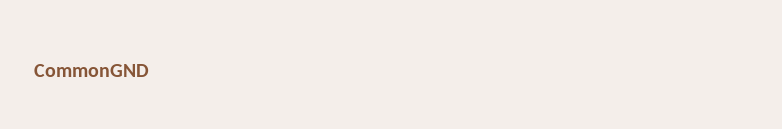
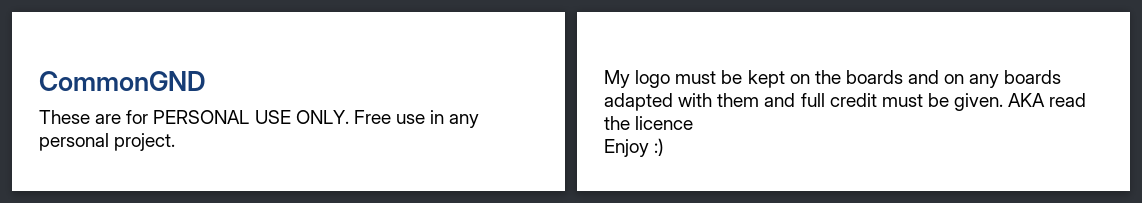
(149, 70) none -> [39,110,480,128] [39,133,176,151] [604,70,1062,88] [604,93,1087,111] [604,116,694,130] [604,138,665,157] // These are for PERSONAL USE ONLY. Free use in any personal project. // My logo must be kept on the boards and on any boards adapted with them and full credit must be given. AKA read the licence // Enjoy :)

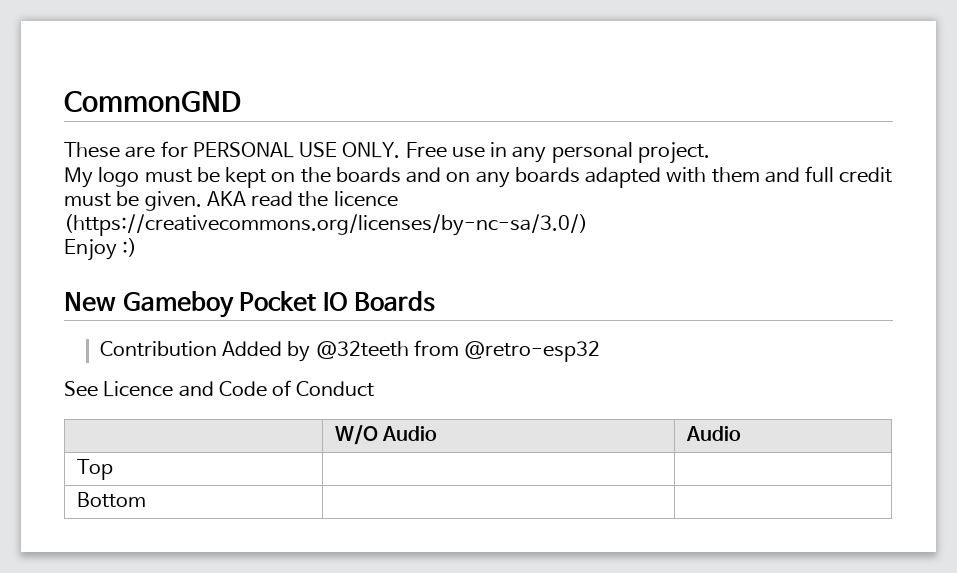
(694, 123) none -> [64,214,588,236] (https://creativecommons.org/licenses/by-nc-sa/3.0/)
(665, 147) none -> [64,291,436,318] [99,340,601,362] [64,380,375,397] [334,425,438,445] [685,426,741,441] [76,459,113,480] [76,492,146,508] // New Gameboy Pocket IO Boards // Contribution Added by @32teeth from @retro-esp32 // See Licence and Code of Conduct // | W/O Audio | Audio // Top | | // Bottom | |

